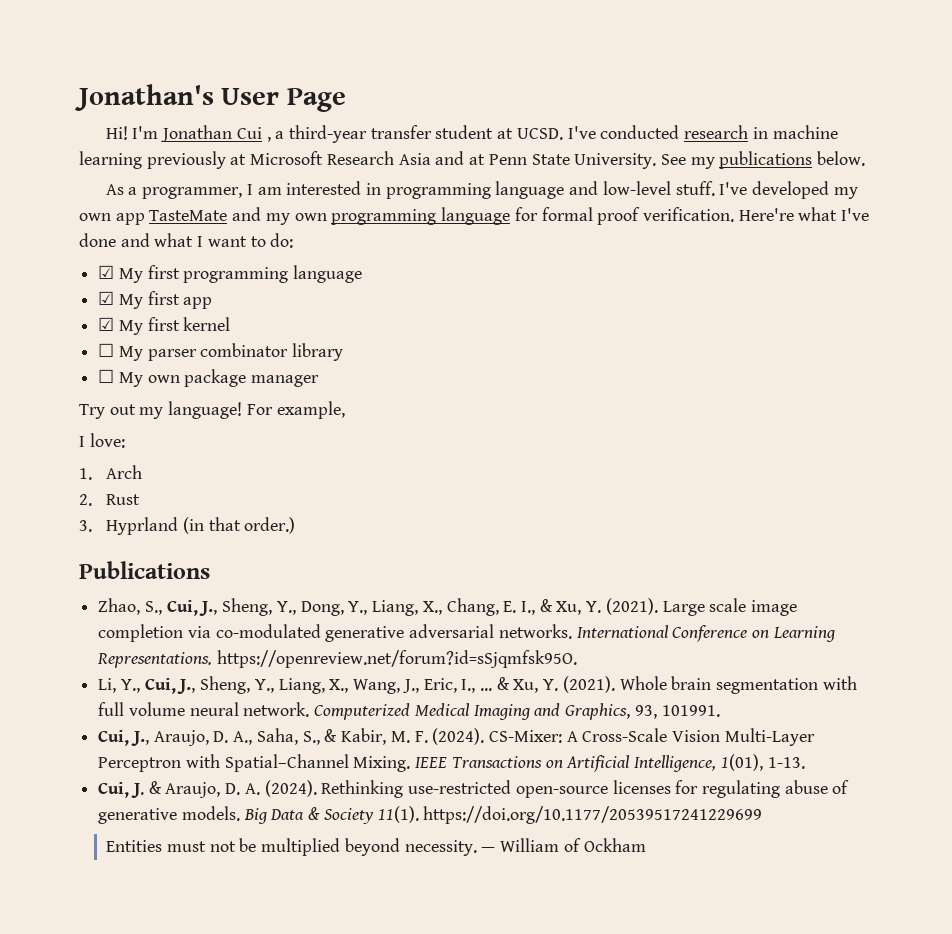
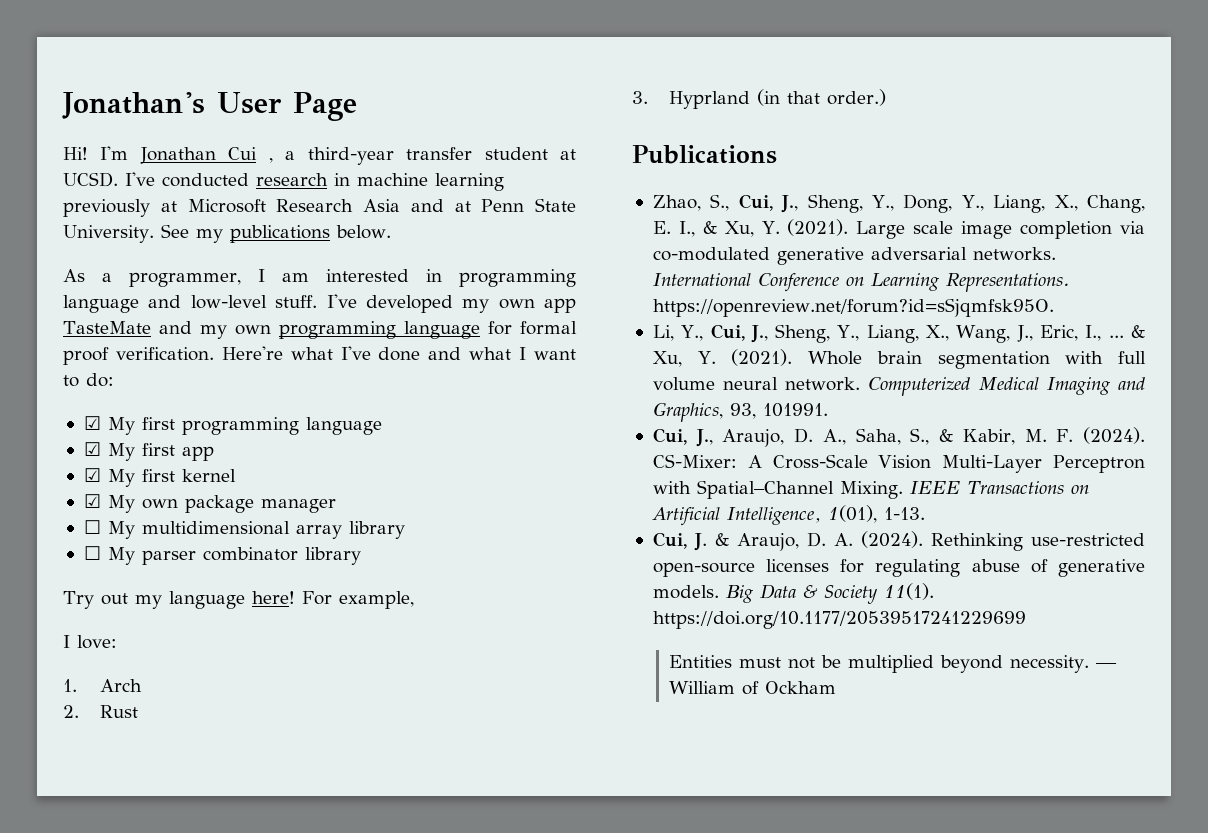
(231, 324) none -> [83,494,336,513] [83,520,405,539] // ☑ My own package manager // ☐ My multidimensional array library
[98,369,320,387] // ☐ My own package manager -> (361, 556) none
[168,401,243,419] language! -> [168,591,295,609] language here!

